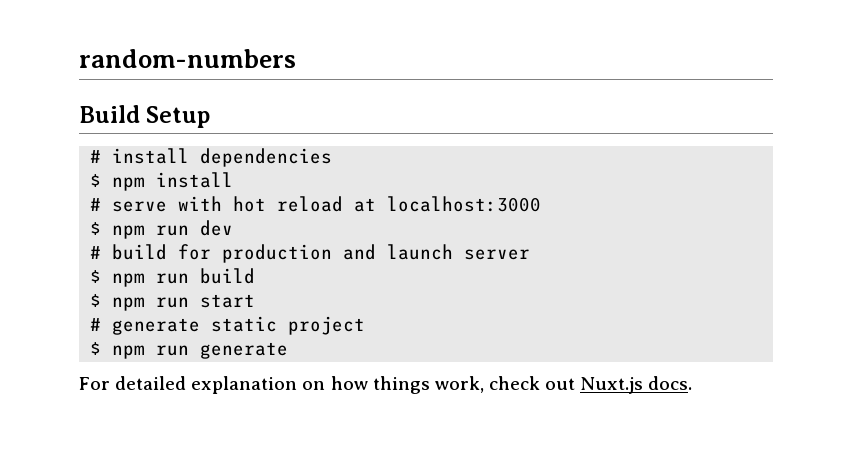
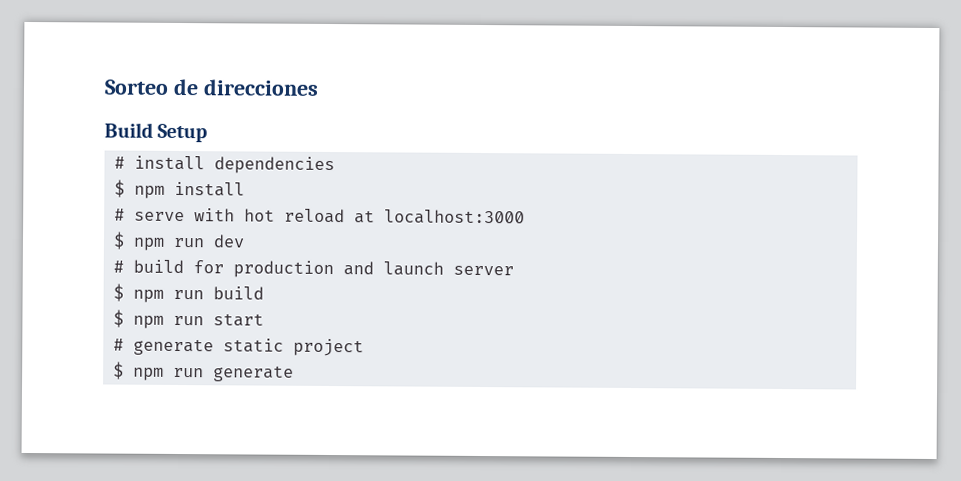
[79,49,296,68] random-numbers -> [104,78,319,96] Sorteo de direcciones
[79,376,693,394] // For detailed explanation on how things work, check out Nuxt.js docs. -> (295, 373) none

